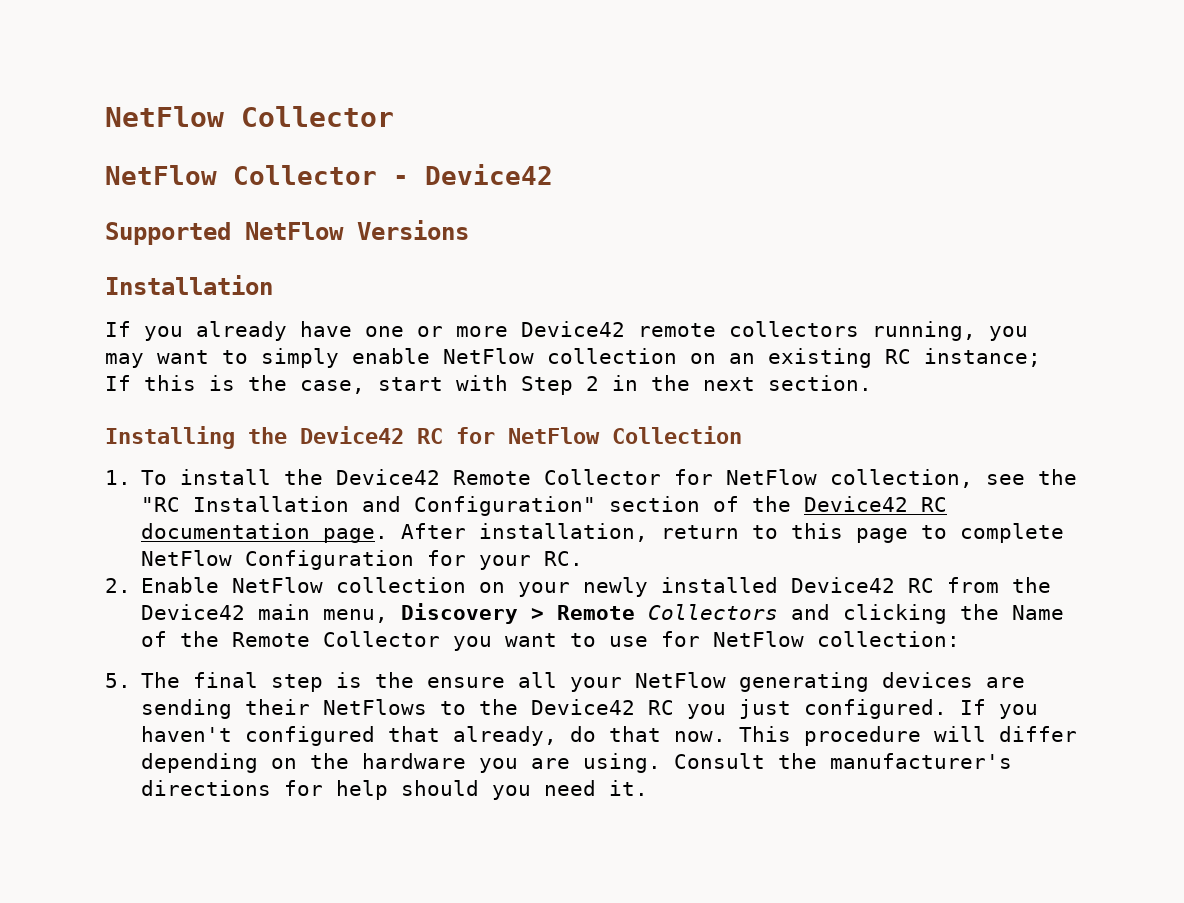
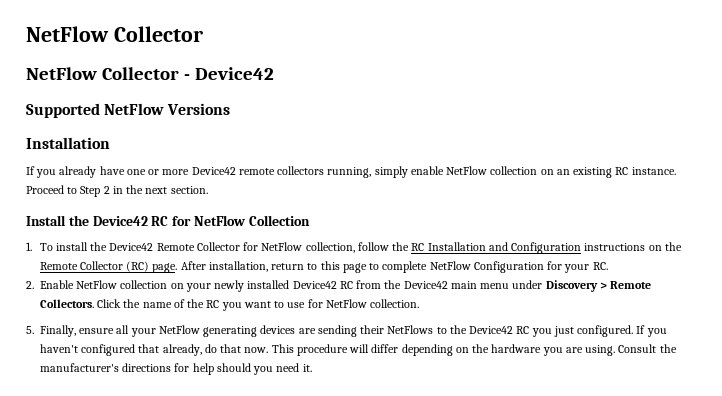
[989,326,1028,341] [105,350,248,368] you may want to -> (372, 172) none
[924,348,1041,367] [105,375,508,394] instance; If this is the case, start with -> [631,167,676,175] [26,185,78,194] instance. Proceed to
[105,426,235,449] Installing -> [26,215,66,226] Install
[986,469,1078,485] [141,496,948,516] [141,523,311,539] see the "RC Installation and Configuration" section of the Device42 RC documentation -> [357,242,682,254] [39,261,150,272] follow the RC Installation and Configuration instructions on the Remote Collector (RC)
[323,609,389,623] menu, -> [480,280,543,289] menu under
[648,604,1065,624] [141,631,441,647] Collectors and clicking the Name of the Remote Collector -> [40,299,220,308] Collectors. Click the name of the RC
[817,631,961,647] collection: -> [370,299,420,308] collection.
[141,672,415,692] The final step is the -> [40,325,76,337] Finally,

